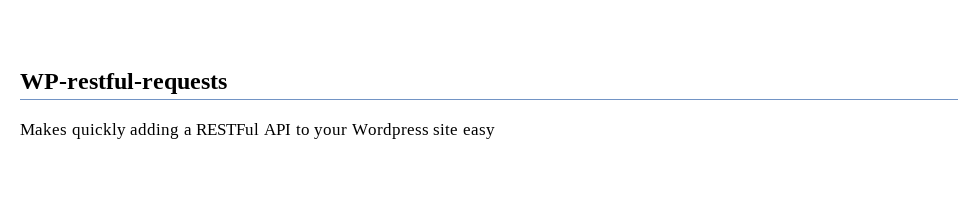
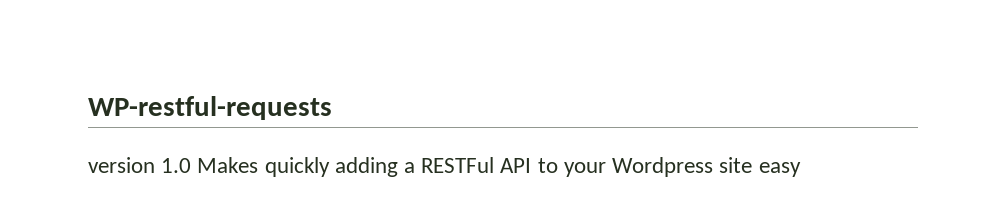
(227, 83) none -> [88,157,192,173] version 1.0

